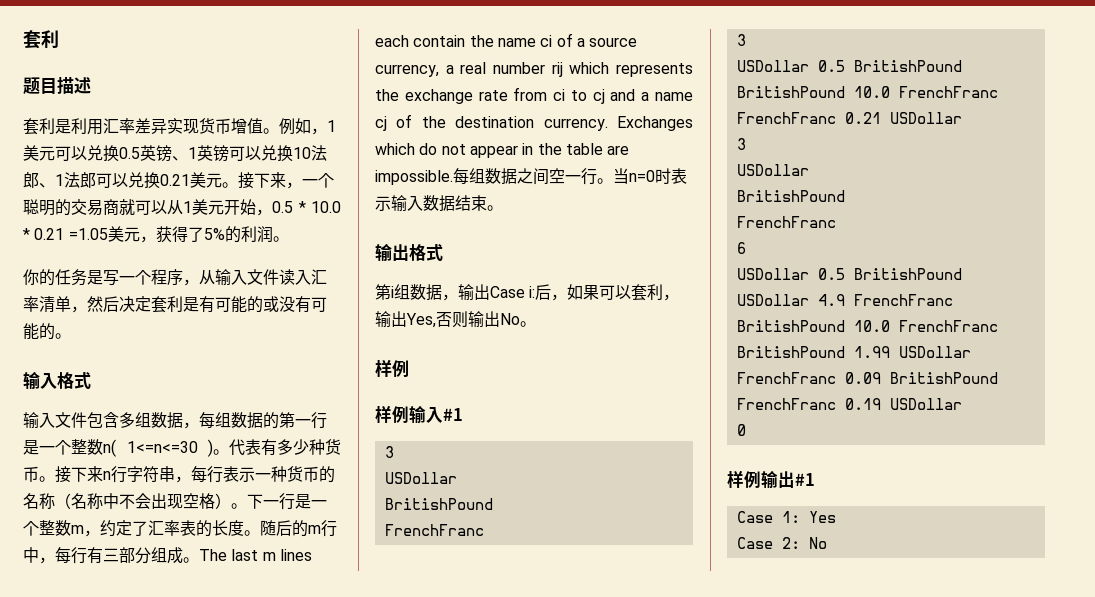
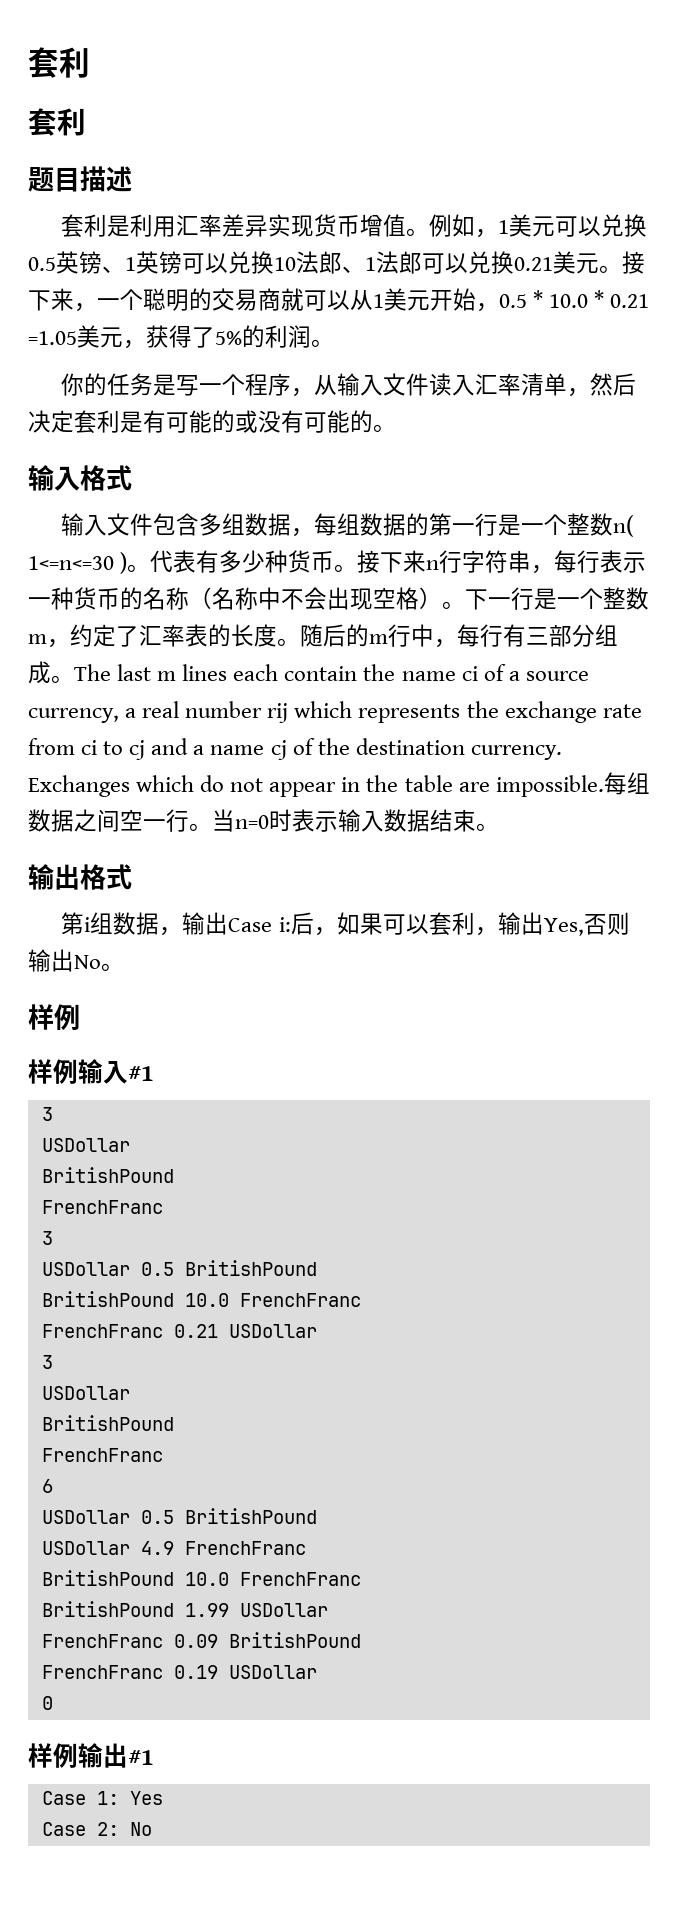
[23,30,59,49] 套利 -> [28,47,90,78] [28,108,86,136] 套利 // 套利

